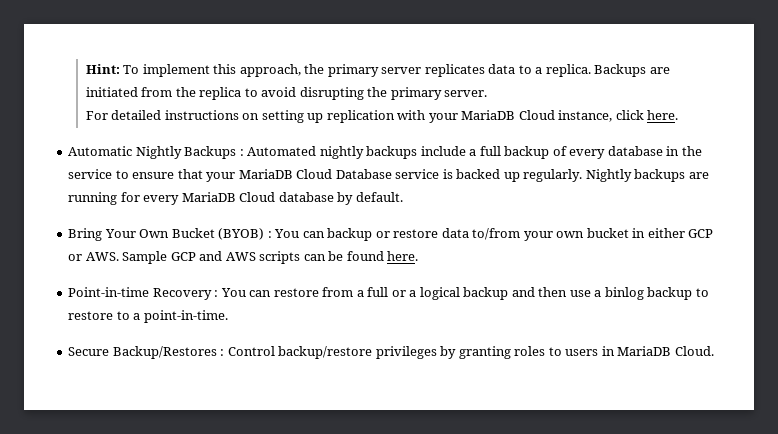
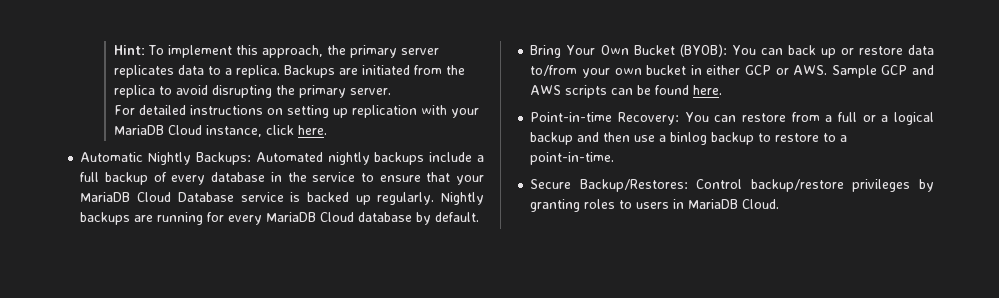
[184,146,244,159] Backups : -> [196,152,251,165] Backups:
[218,228,373,241] (BYOB) : You can backup -> [679,44,836,58] (BYOB): You can back up
[152,288,219,300] Recovery : -> [618,112,680,125] Recovery:
[112,346,225,359] Backup/Restores : -> [579,179,688,192] Backup/Restores:

